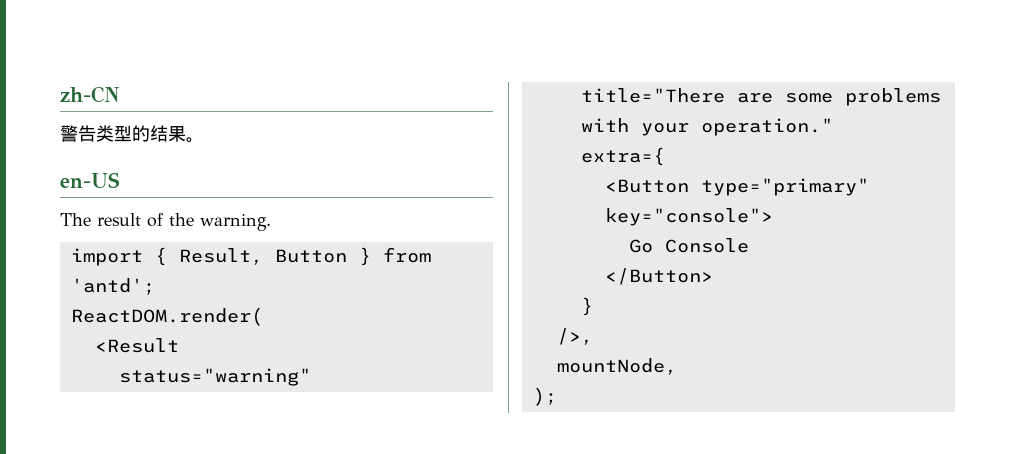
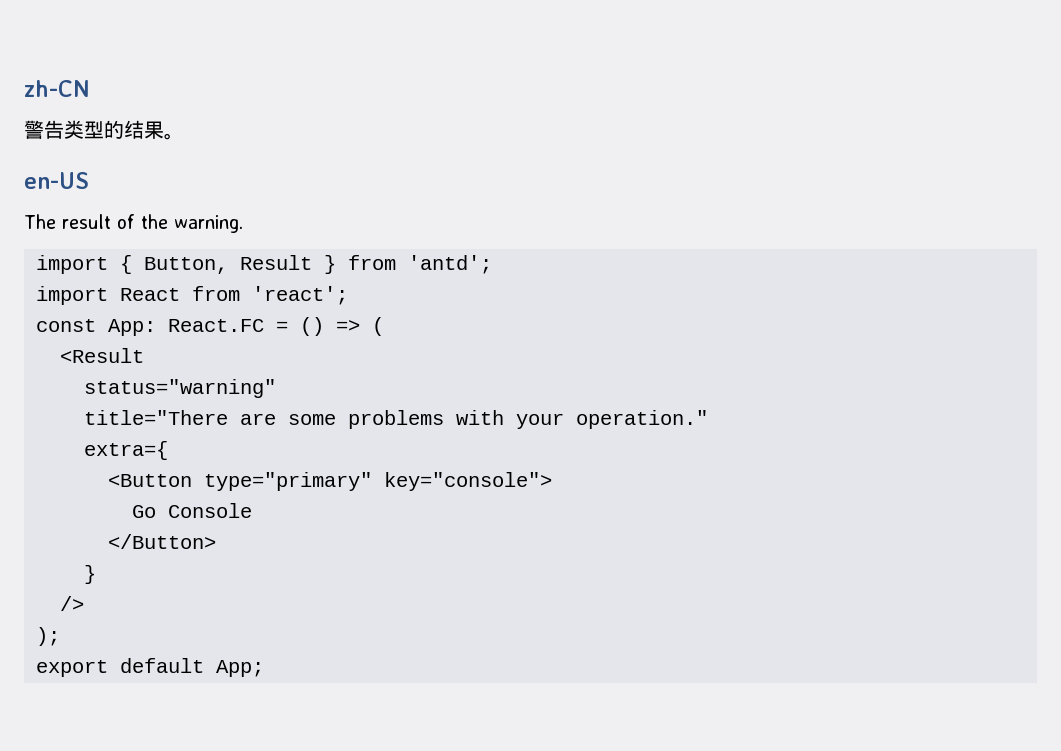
[178,248,347,265] Result, Button -> [144,255,312,274] Button, Result
[70,307,263,326] ReactDOM.render( -> [36,286,348,305] [36,317,384,336] import React from 'react'; // const App: React.FC = () => (
[556,328,593,345] [556,358,677,375] />, // mountNode, -> [60,596,84,611] />
(557, 396) none -> [36,658,264,677] // export default App;

